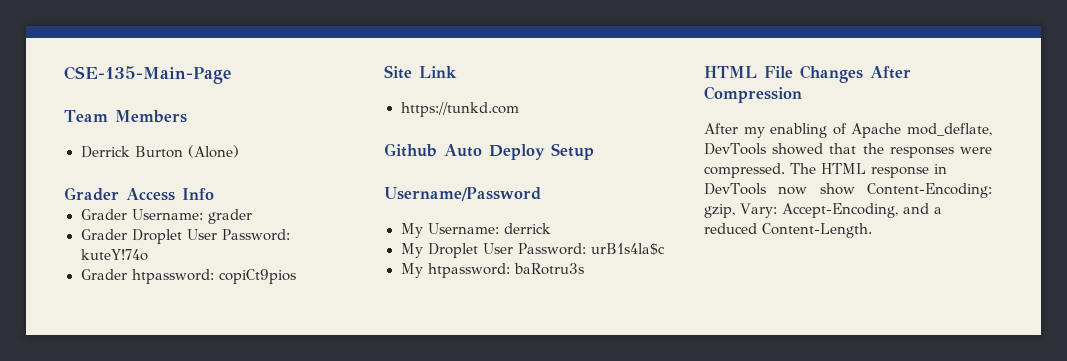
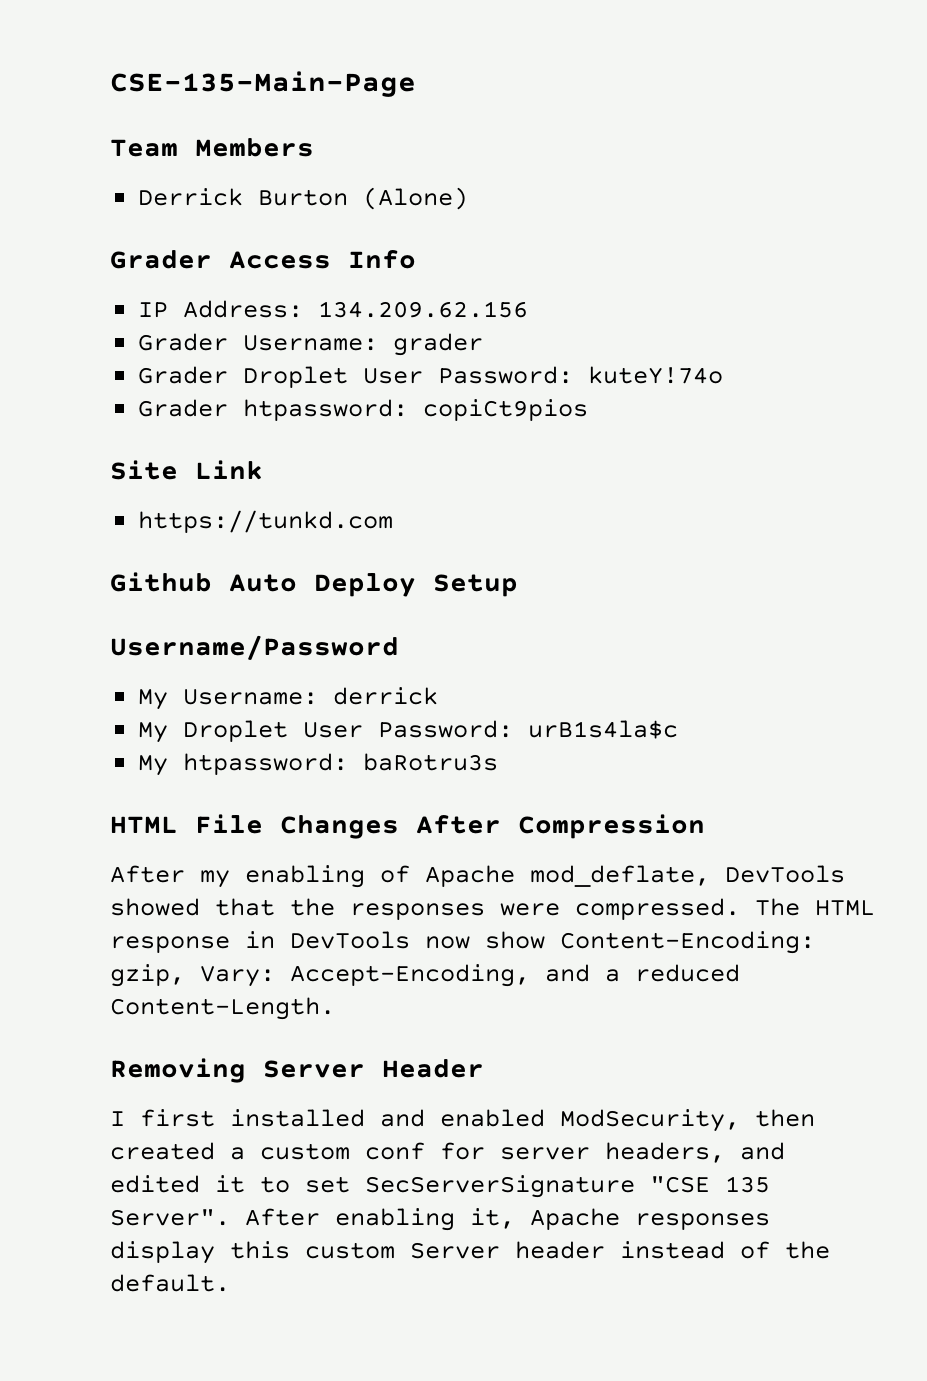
(214, 194) none -> [138,300,529,318] // IP Address: 134.209.62.156
(872, 230) none -> [110,1058,484,1083] [110,1109,815,1132] [110,1142,785,1163] [110,1175,770,1198] [110,1208,770,1231] [110,1241,830,1264] [110,1274,230,1292] // Removing Server Header // I first installed and enabled ModSecurity, then created a custom conf for server headers, and edited it to set SecServerSignature "CSE 135 Server". After enabling it, Apache responses display this custom Server header instead of the default.

